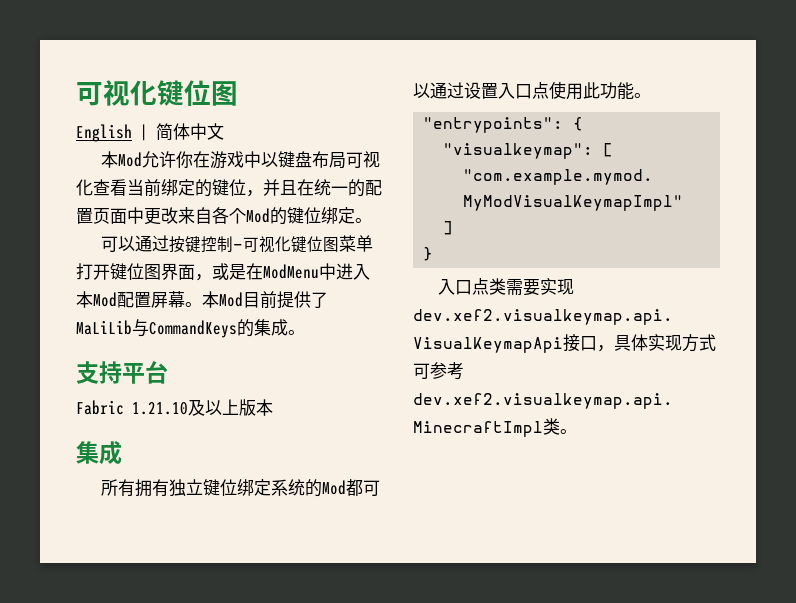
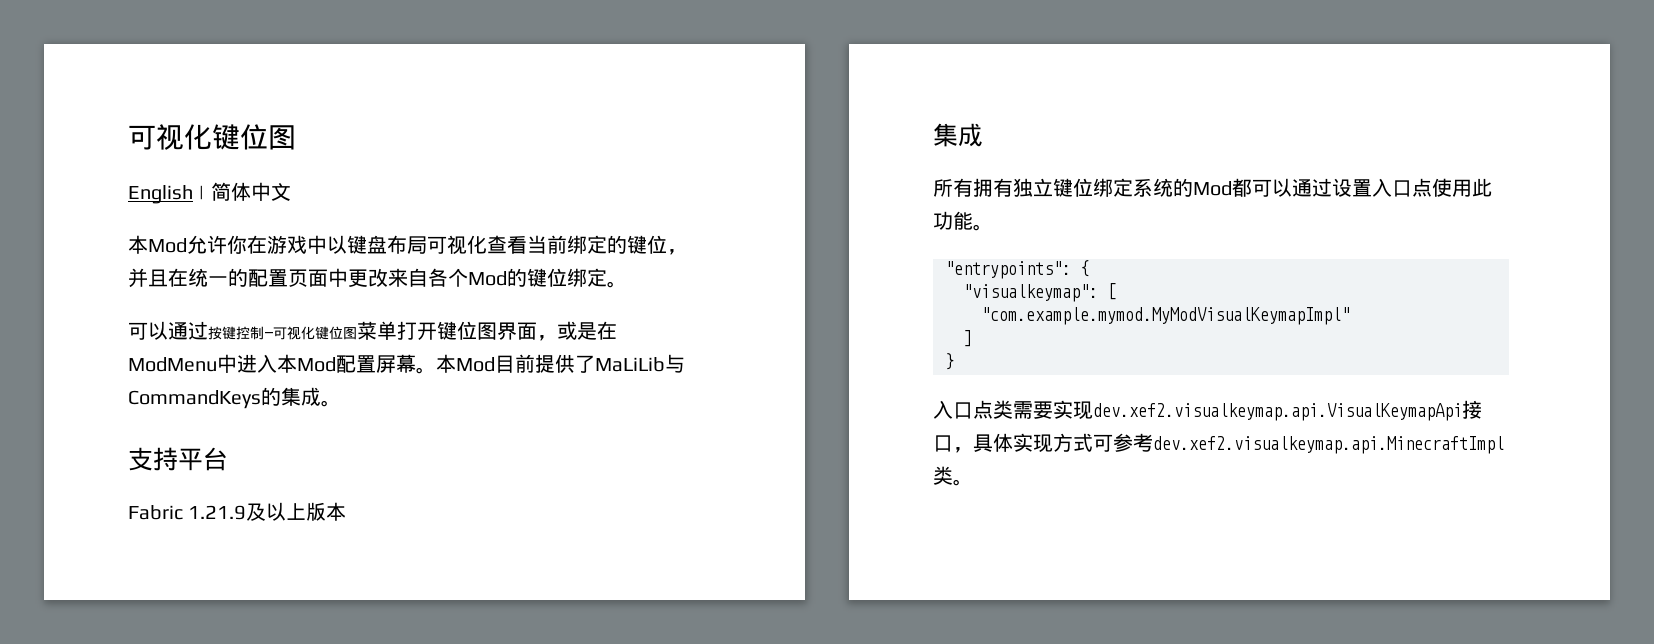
[132,402,188,415] 1.21.10 -> [188,505,247,520] 1.21.9

